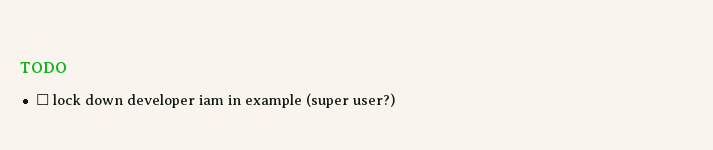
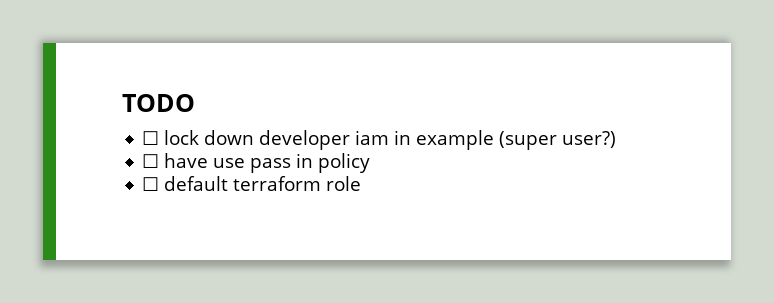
(395, 100) none -> [142,153,371,173] [142,176,362,191] // ☐ have use pass in policy // ☐ default terraform role

